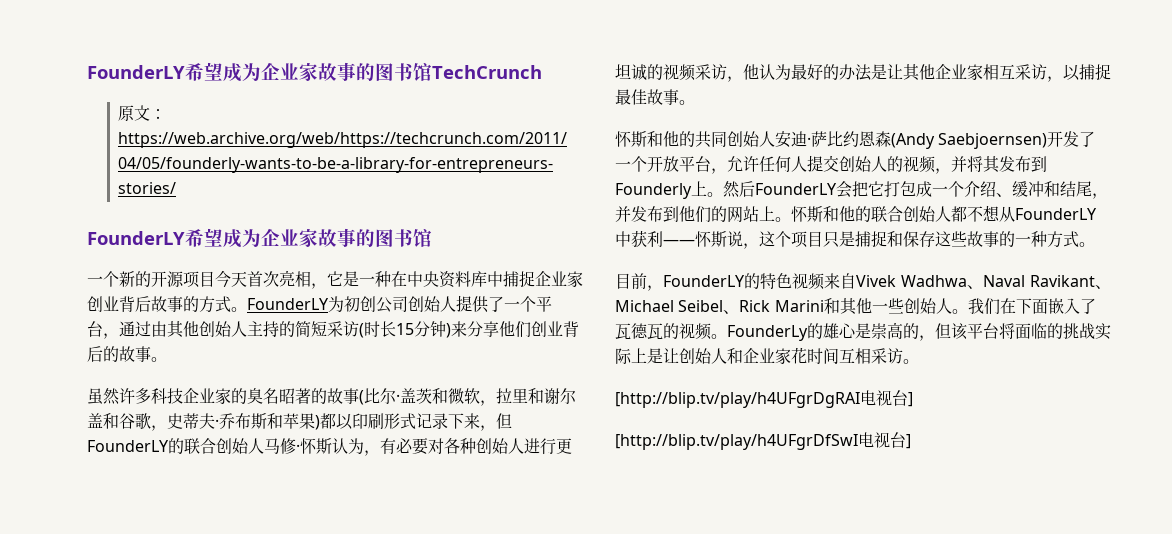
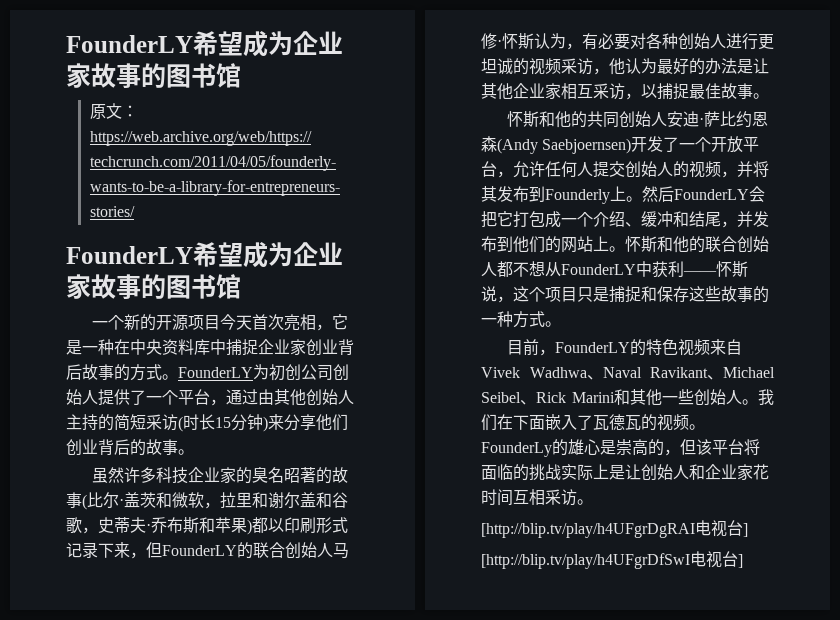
[87,62,542,82] FounderLY希望成为企业家故事的图书馆TechCrunch -> [66,31,343,57] [66,63,241,88] FounderLY希望成为企业家故事的图书馆

